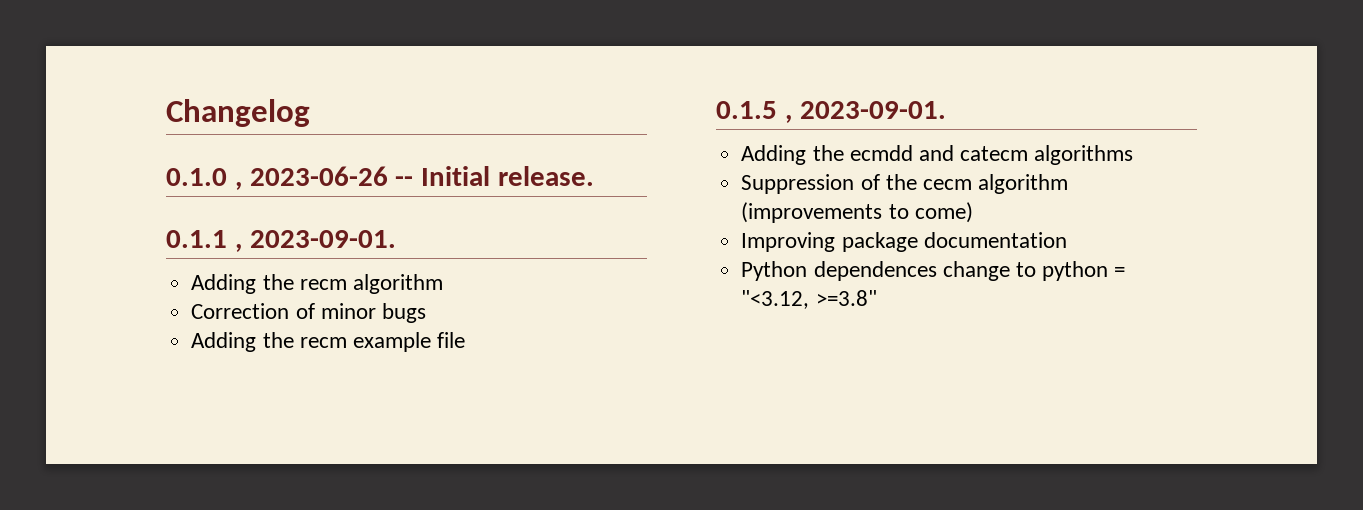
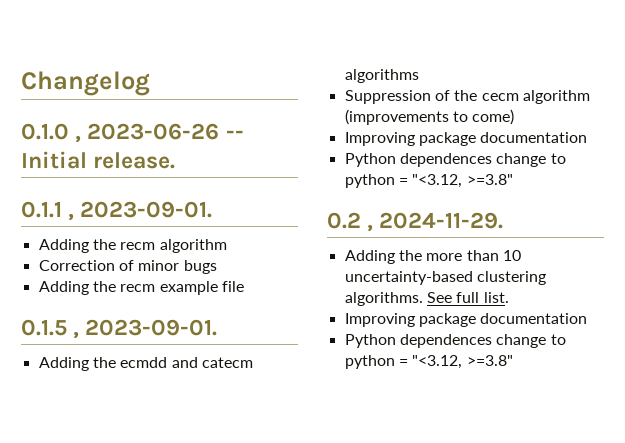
(877, 298) none -> [327,212,504,232] [344,250,521,264] [344,271,546,285] [344,292,509,306] [344,313,588,327] [344,334,566,348] [344,355,513,369] // 0.2 , 2024-11-29. // Adding the more than 10 uncertainty-based clustering algorithms. See full list. // Improving package documentation // Python dependences change to python = "<3.12, >=3.8"

